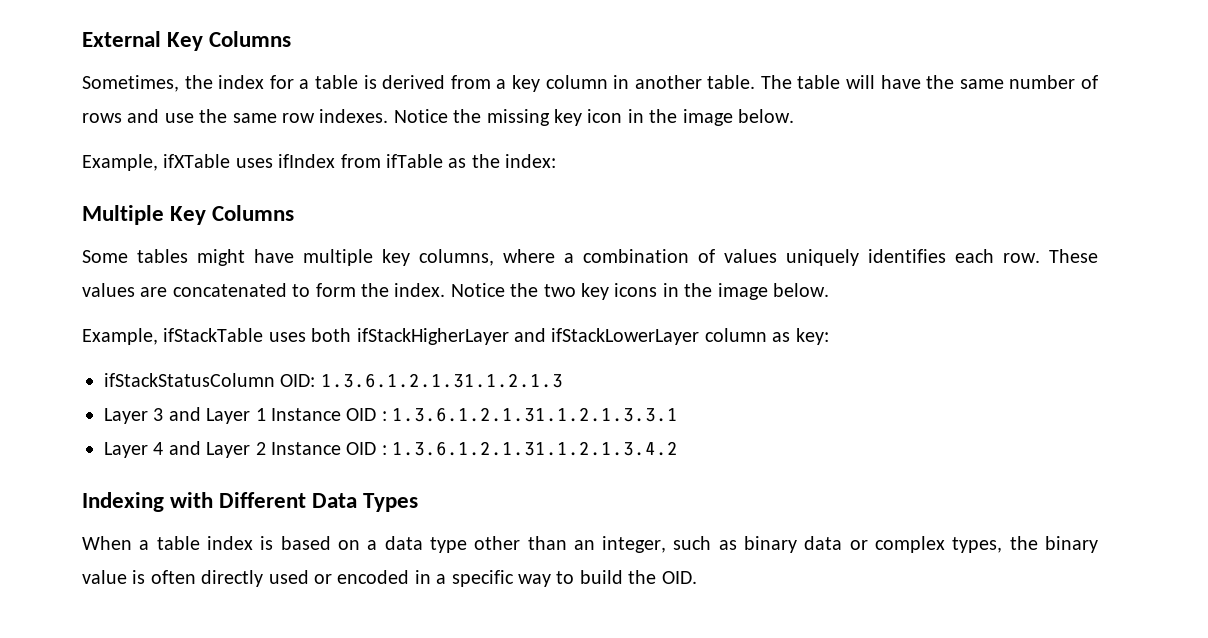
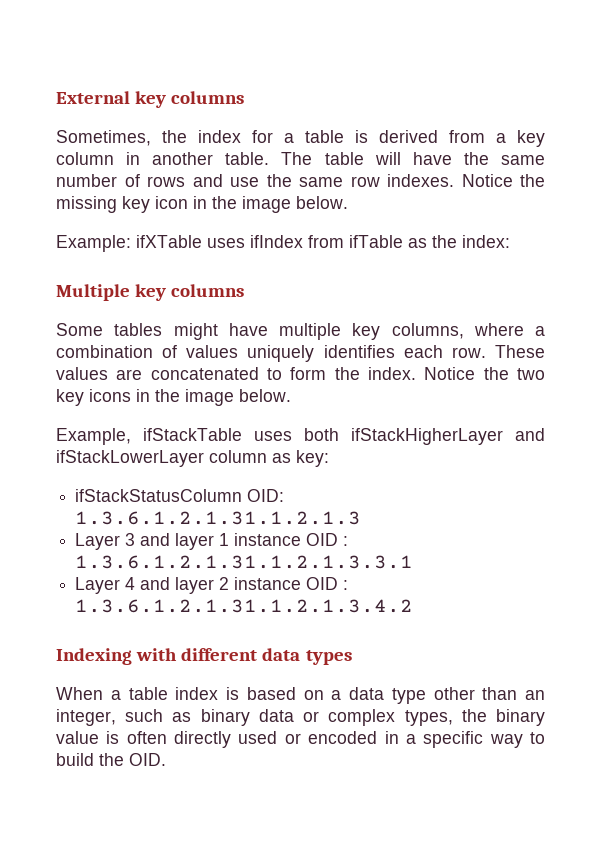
[167,31,292,51] Key Columns -> [135,91,245,108] key columns
[82,154,158,171] Example, -> [56,235,131,252] Example:
[170,205,295,225] Key Columns -> [135,284,245,301] key columns
[206,408,341,424] Layer 1 Instance -> [175,533,302,550] layer 1 instance
[206,442,341,458] Layer 2 Instance -> [175,577,302,594] layer 2 instance
[219,492,419,512] Different Data Types -> [181,648,352,665] different data types

